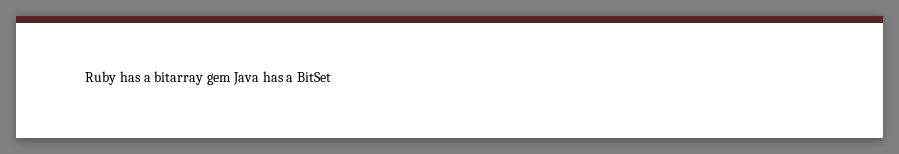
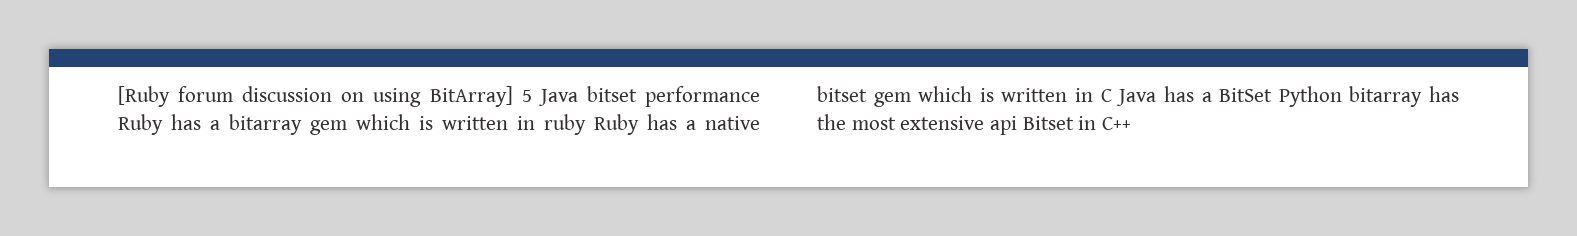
(85, 78) none -> [118,86,760,107] [Ruby forum discussion on using BitArray] 5 Java bitset performance
[232,71,332,85] Java has a BitSet -> [356,114,760,135] [817,86,1459,107] [817,114,1132,135] which is written in ruby Ruby has a native bitset gem which is written in C Java has a BitSet Python bitarray has the most extensive api Bitset in C++

